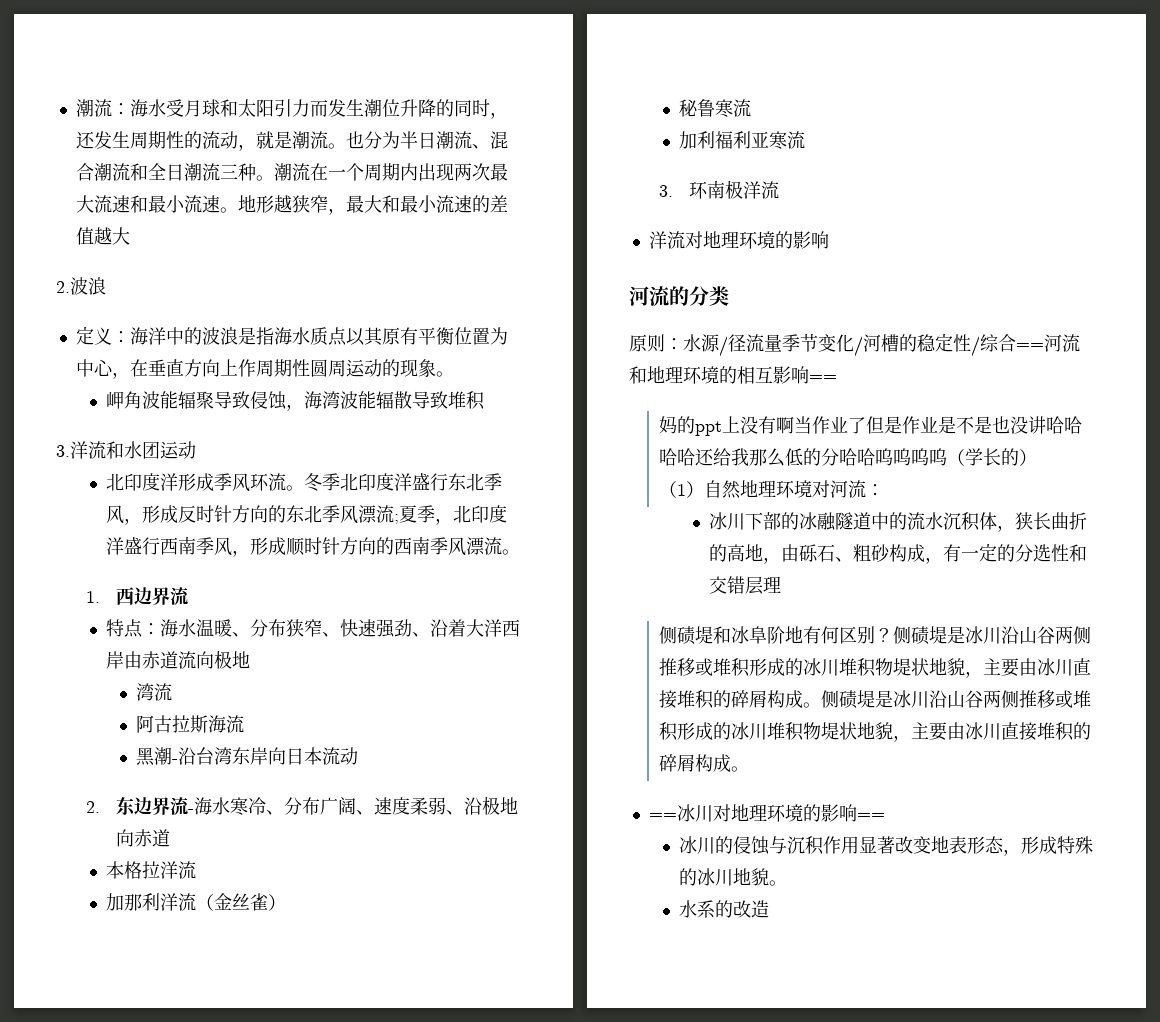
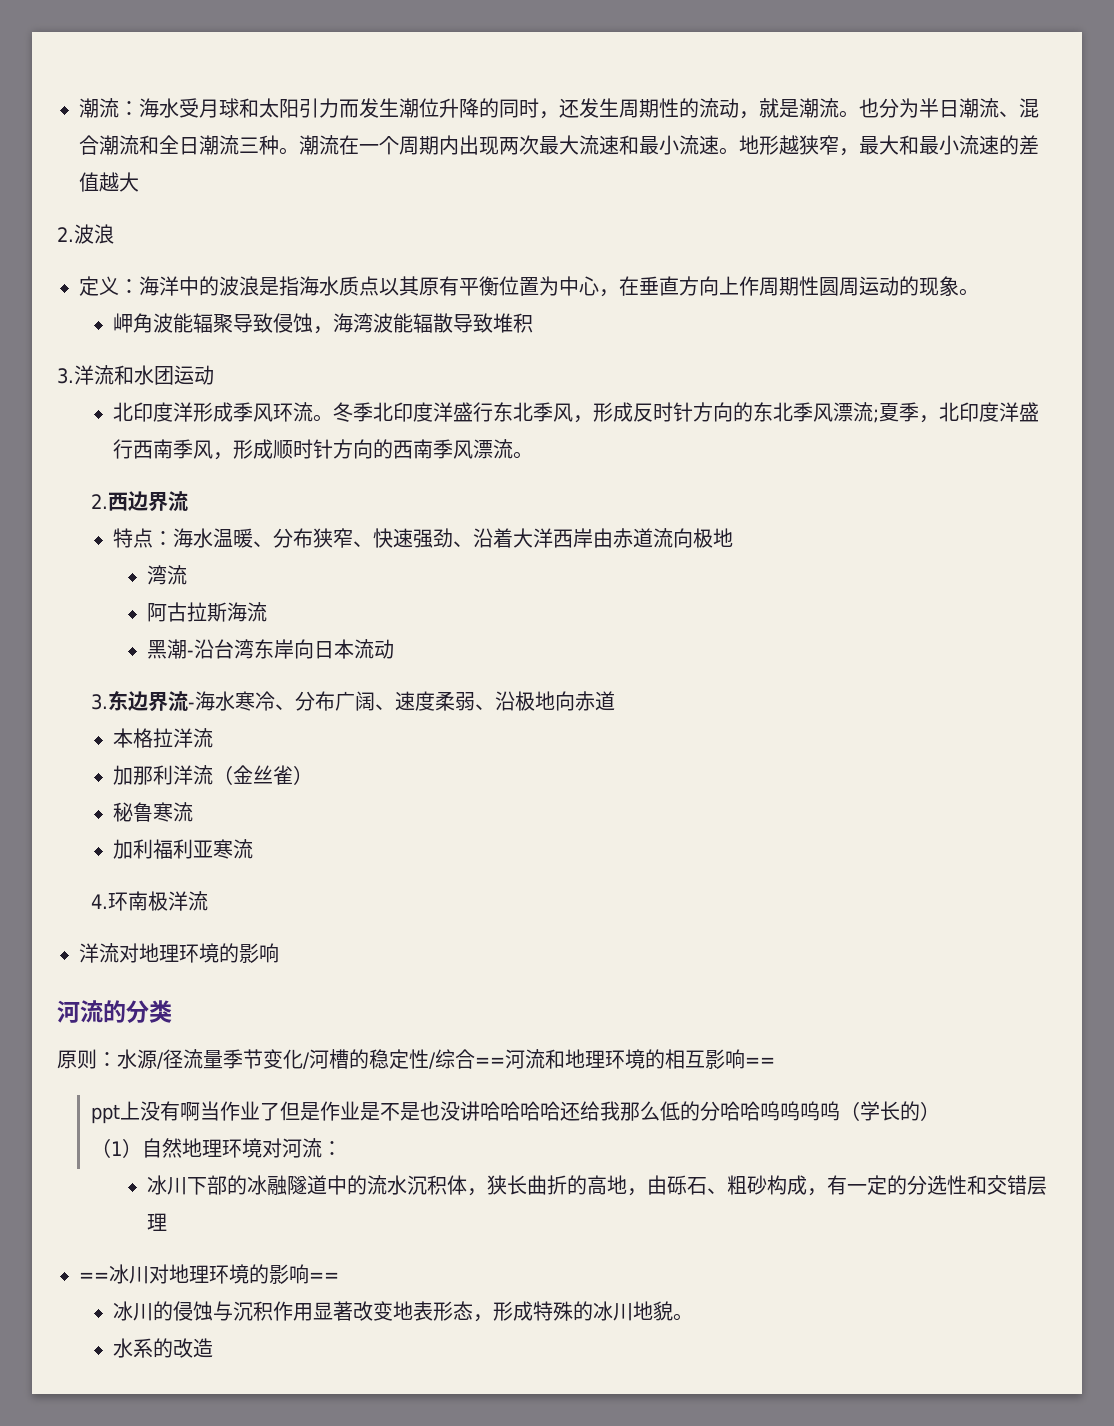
[86,591,101,603] 1. -> [90,494,108,509] 2.
[86,801,101,813] 2. -> [90,694,108,710] 3.
[659,185,674,197] 3. -> [90,894,108,909] 4.
[659,416,696,434] 妈的 -> (775, 1062) none
[659,626,1092,645] [659,658,1092,678] [659,690,1092,709] [659,722,1092,742] [659,754,750,772] // 侧碛堤和冰阜阶地有何区别？侧碛堤是冰川沿山谷两侧推移或堆积形成的冰川堆积物堤状地貌，主要由冰川直接堆积的碎屑构成。侧碛堤是冰川沿山谷两侧推移或堆积形成的冰川堆积物堤状地貌，主要由冰川直接堆积的碎屑构成。 -> (167, 1222) none

